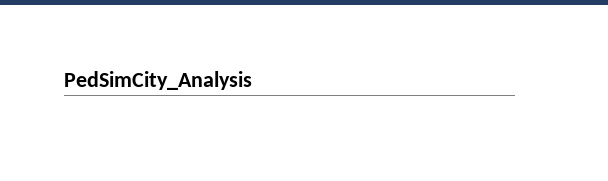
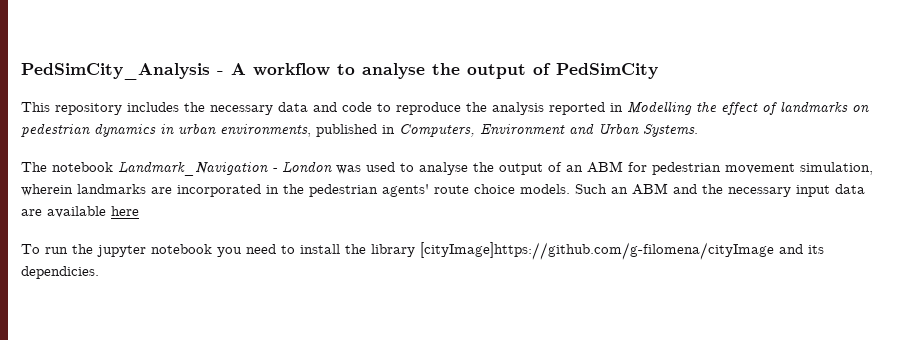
(252, 80) none -> [217,63,658,79] [21,101,869,115] [21,123,698,137] [21,161,873,176] [21,183,865,197] [21,206,139,218] [21,242,824,260] [21,266,99,279] - A workflow to analyse the output of PedSimCity // This repository includes the necessary data and code to reproduce the analysis reported in Modelling the effect of landmarks on pedestrian dynamics in urban environments, published in Computers, Environment and Urban Systems. // The notebook Landmark_Navigation - London was used to analyse the output of an ABM for pedestrian movement simulation, wherein landmarks are incorporated in the pedestrian agents' route choice models. Such an ABM and the necessary input data are available here // To run the jupyter notebook you need to install the library [cityImage]https://github.com/g-filomena/cityImage and its dependicies.

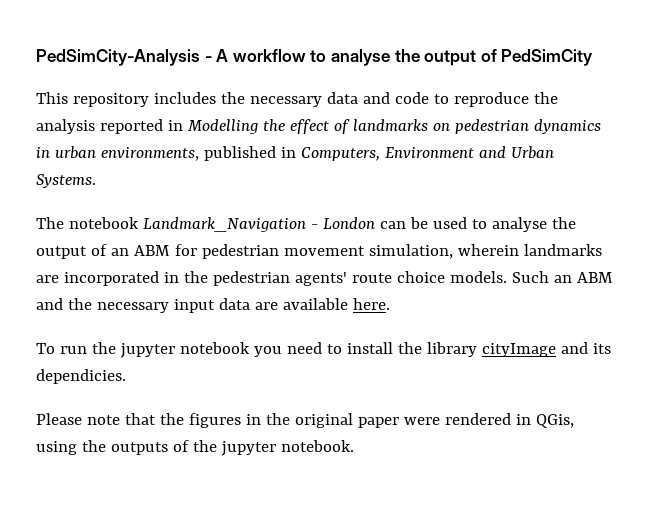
[21,63,210,80] PedSimCity_Analysis -> [36,49,200,66] PedSimCity-Analysis
[336,165,361,174] was -> [379,217,428,229] can be
[111,206,139,216] here -> [352,298,390,310] here.
[420,242,774,260] [cityImage]https://github.com/g-filomena/cityImage -> [481,343,556,357] cityImage
(99, 272) none -> [36,413,574,428] [36,440,354,456] // Please note that the figures in the original paper were rendered in QGis, using the outputs of the jupyter notebook.

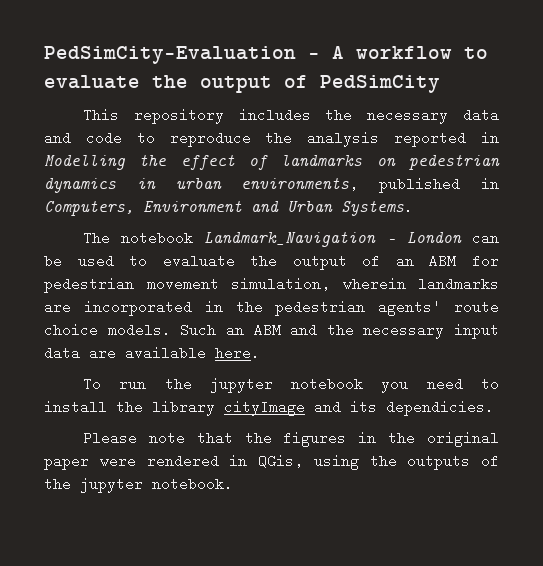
[36,49,200,66] PedSimCity-Analysis -> [44,46,296,64] PedSimCity-Evaluation
[330,49,390,66] analyse -> [44,75,140,89] evaluate
[491,217,547,232] analyse -> [162,254,235,268] evaluate

